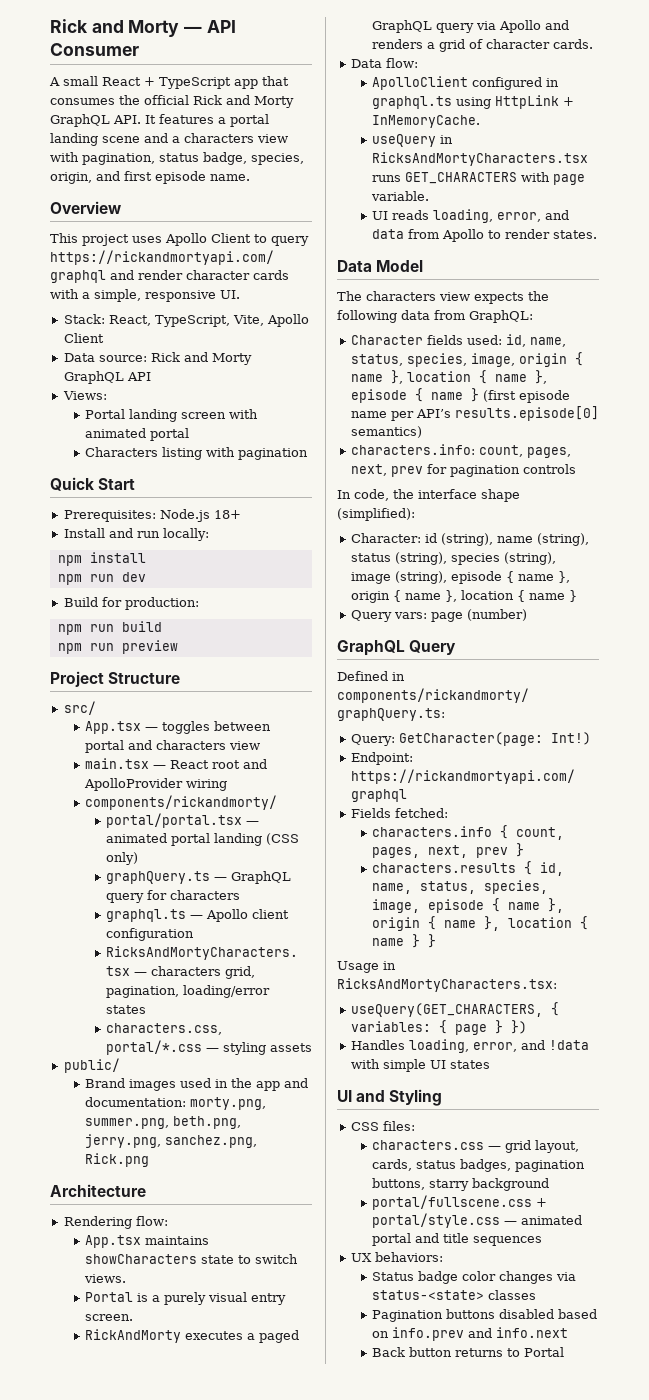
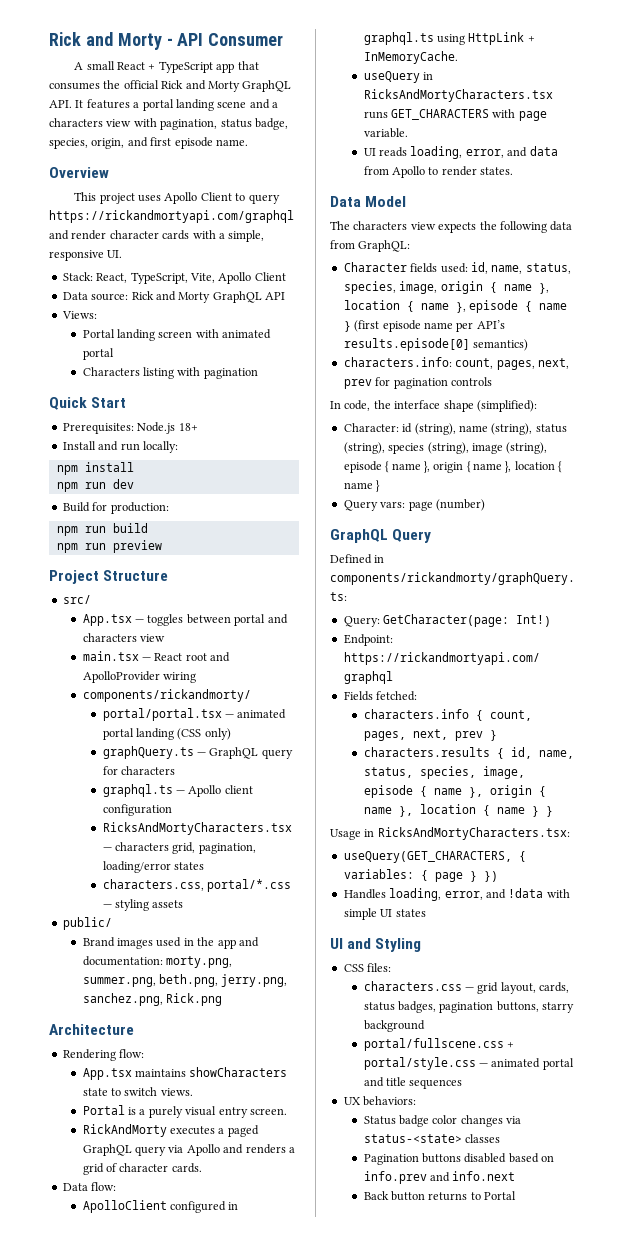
[50,19,203,37] Rick and Morty — -> [49,32,173,50] Rick and Morty -

